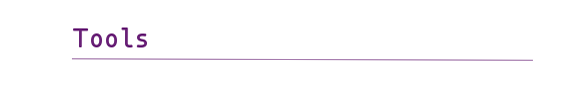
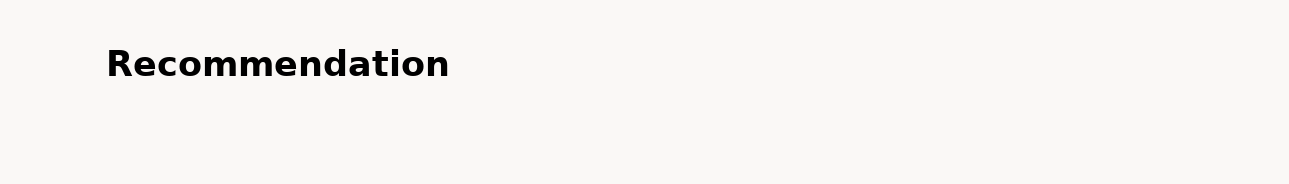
[71,27,151,48] Tools -> [106,49,450,76] Recommendation

